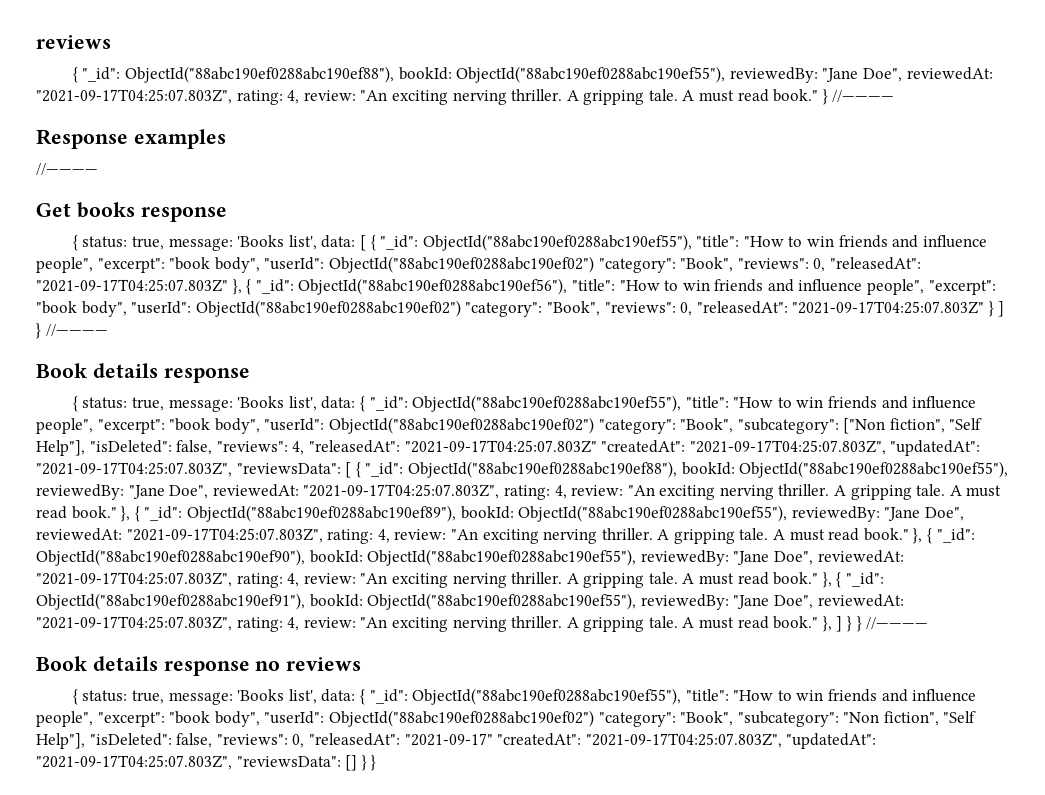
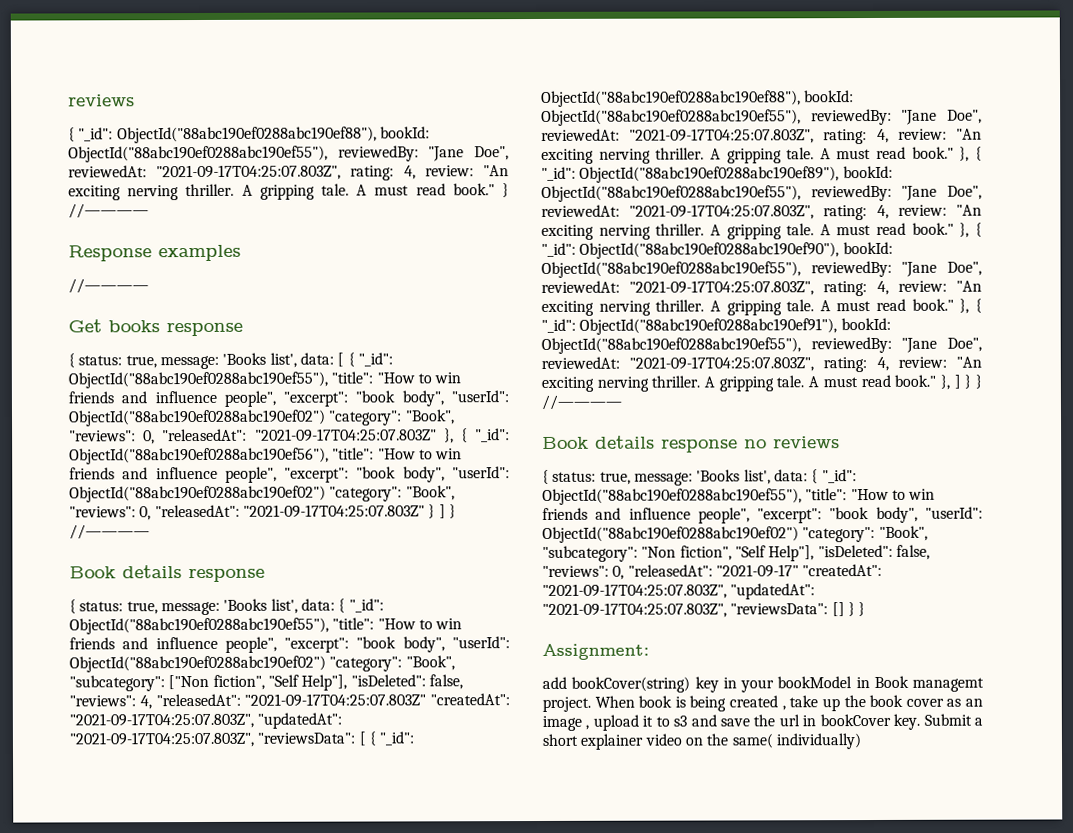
(377, 763) none -> [542,643,649,660] [542,675,984,693] [542,694,984,712] [542,713,983,731] [542,733,861,750] // Assignment: // add bookCover(string) key in your bookModel in Book managemt project. When book is being created , take up the book cover as an image , upload it to s3 and save the url in bookCover key. Submit a short explainer video on the same( individually)

